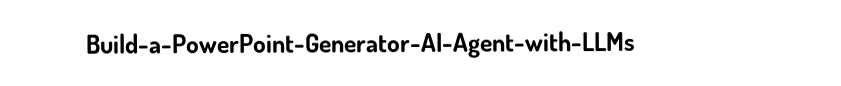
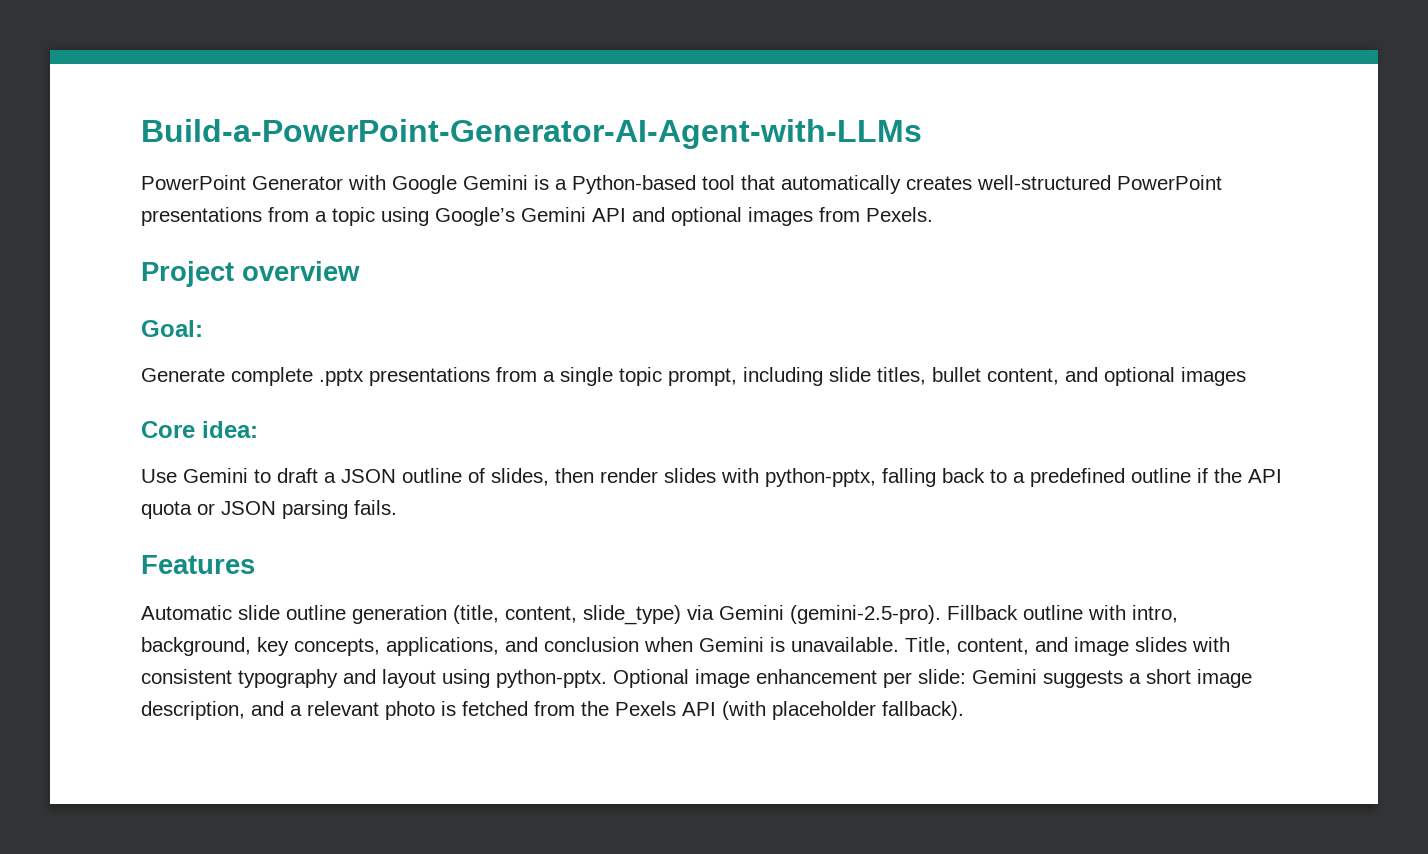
(636, 45) none -> [141,175,1222,194] [141,207,933,226] [141,261,360,287] [141,320,203,337] [141,367,1246,386] [141,421,258,438] [141,468,1282,487] [141,500,397,519] [141,555,255,574] [141,605,1178,625] [141,637,1230,656] [141,669,1252,688] [141,701,964,720] // PowerPoint Generator with Google Gemini is a Python-based tool that automatically creates well-structured PowerPoint presentations from a topic using Google’s Gemini API and optional images from Pexels. // Project overview // Goal: // Generate complete .pptx presentations from a single topic prompt, including slide titles, bullet content, and optional images // Core idea: // Use Gemini to draft a JSON outline of slides, then render slides with python-pptx, falling back to a predefined outline if the API quota or JSON parsing fails. // Features // Automatic slide outline generation (title, content, slide_type) via Gemini (gemini-2.5-pro). Fillback outline with intro, background, key concepts, applications, and conclusion when Gemini is unavailable. Title, content, and image slides with consistent typography and layout using python-pptx. Optional image enhancement per slide: Gemini suggests a short image description, and a relevant photo is fetched from the Pexels API (with placeholder fallback).

